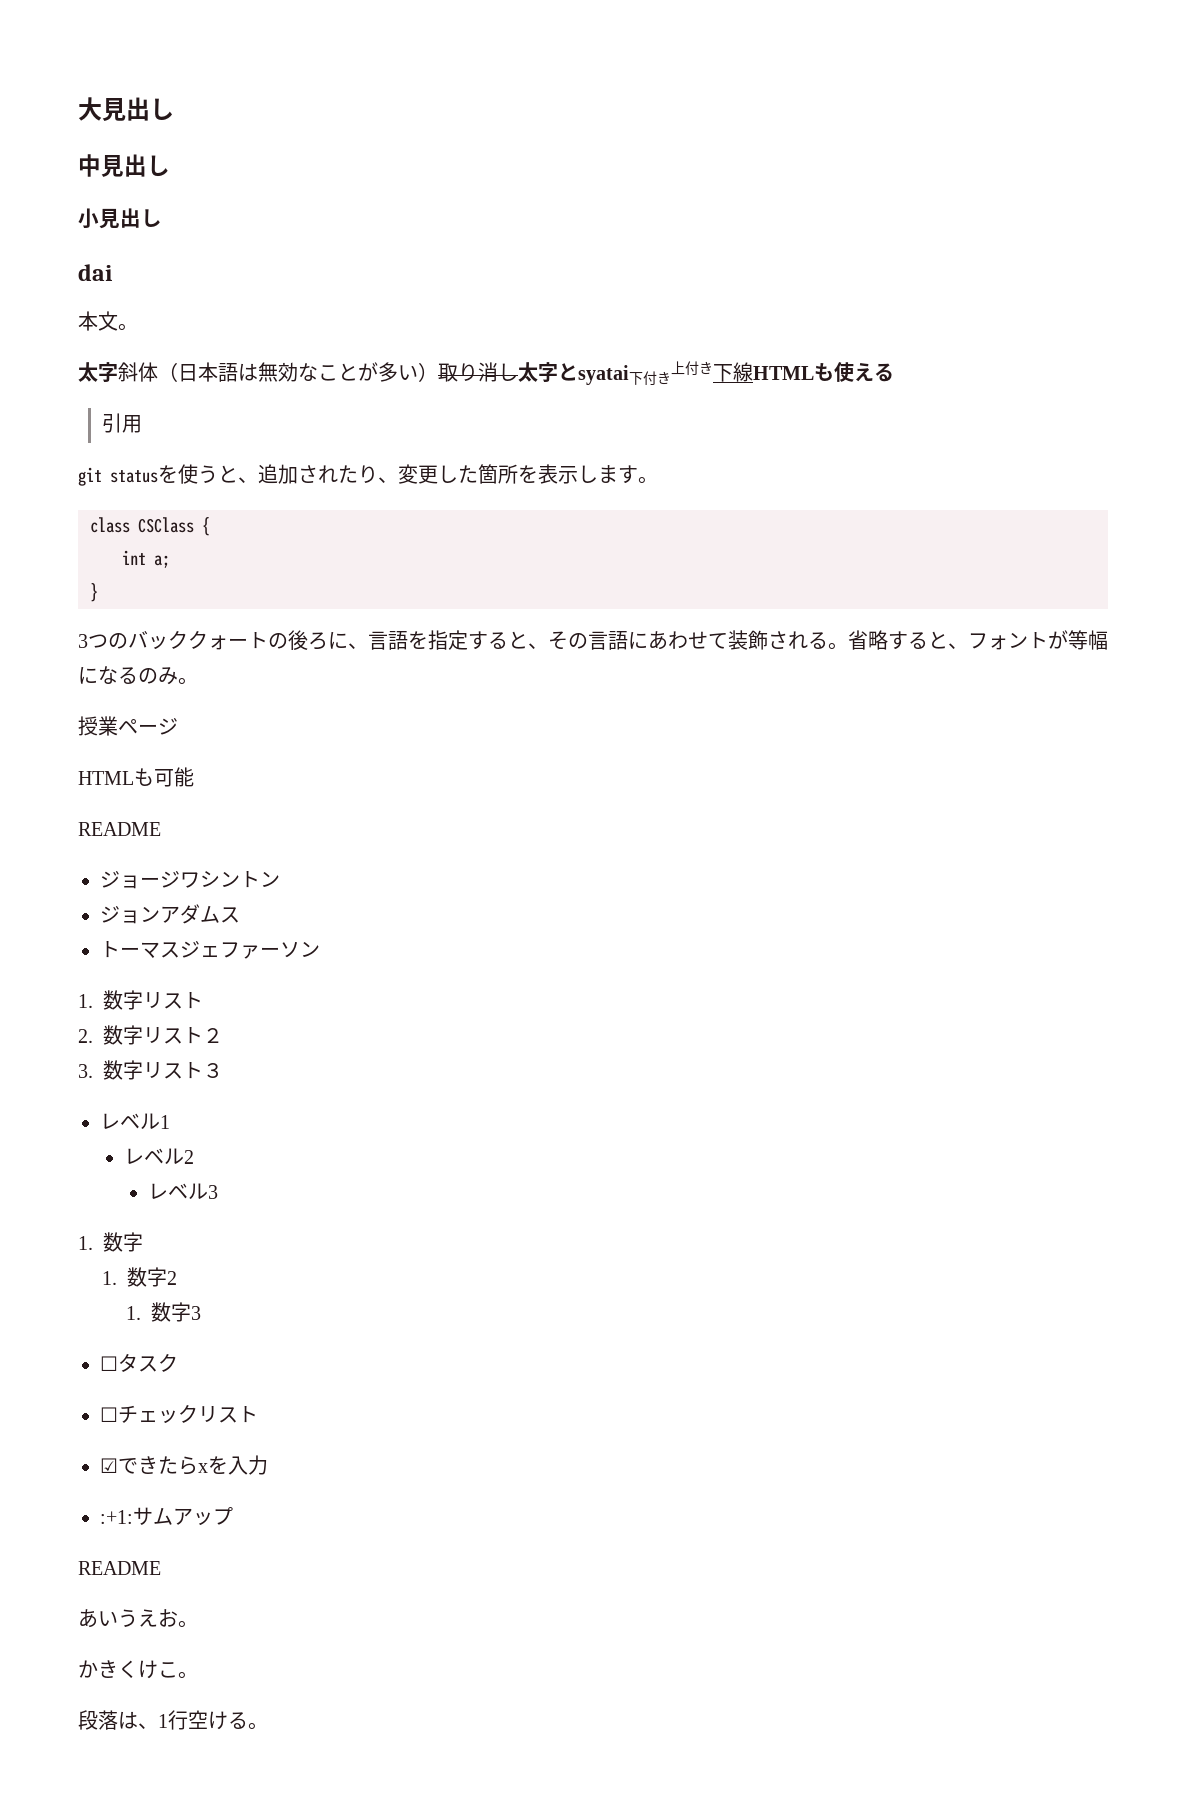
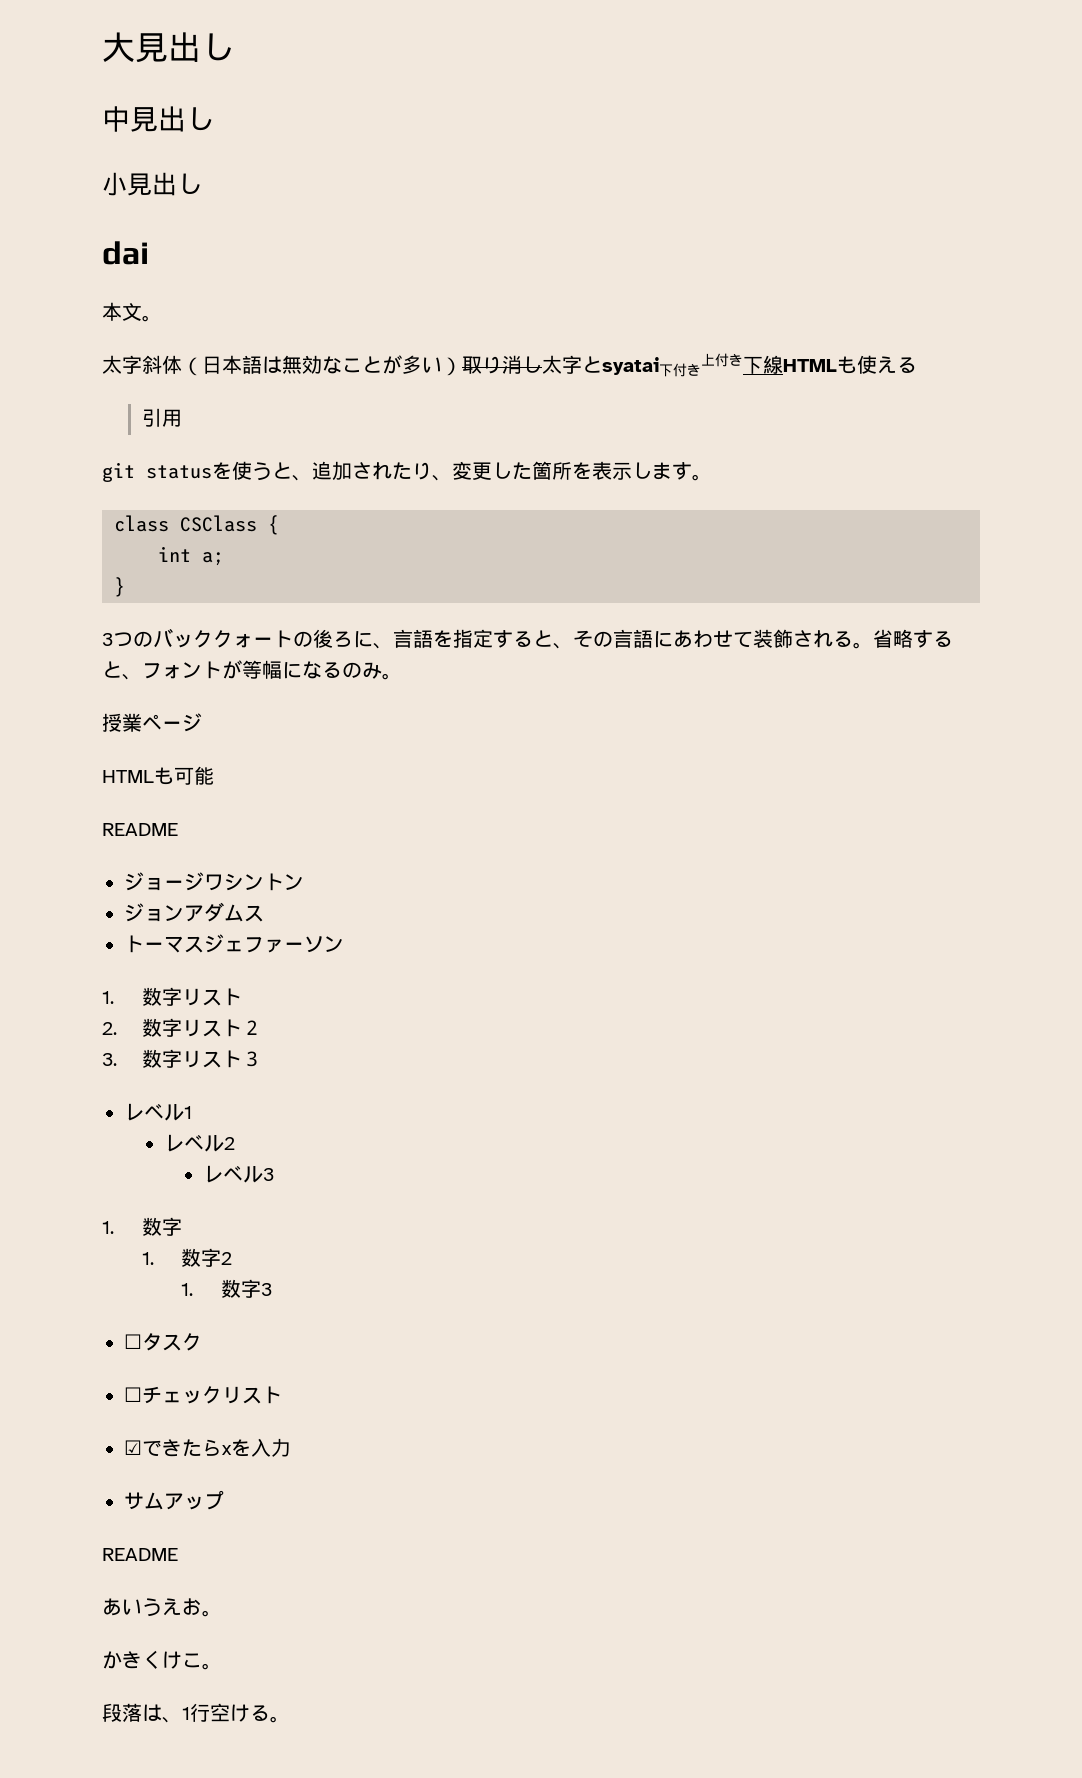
[100,1510,133,1524] :+1: -> (291, 1447) none

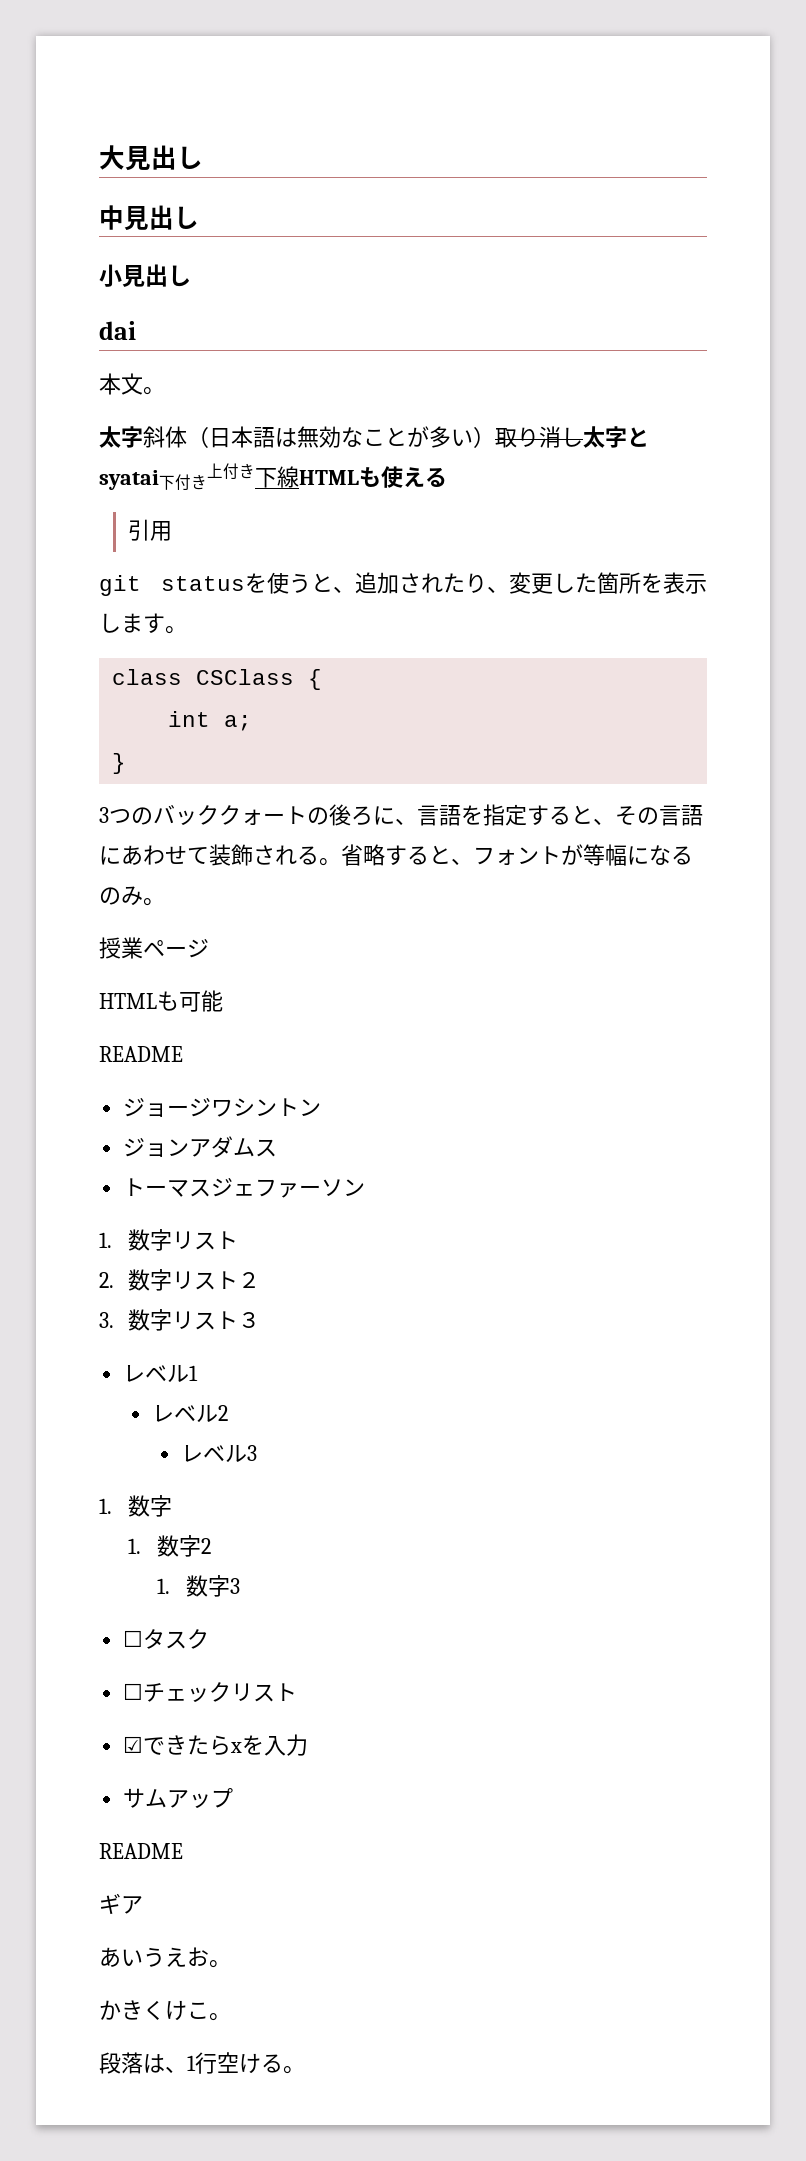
(178, 1554) none -> [99,1893,143,1914] // ギア

